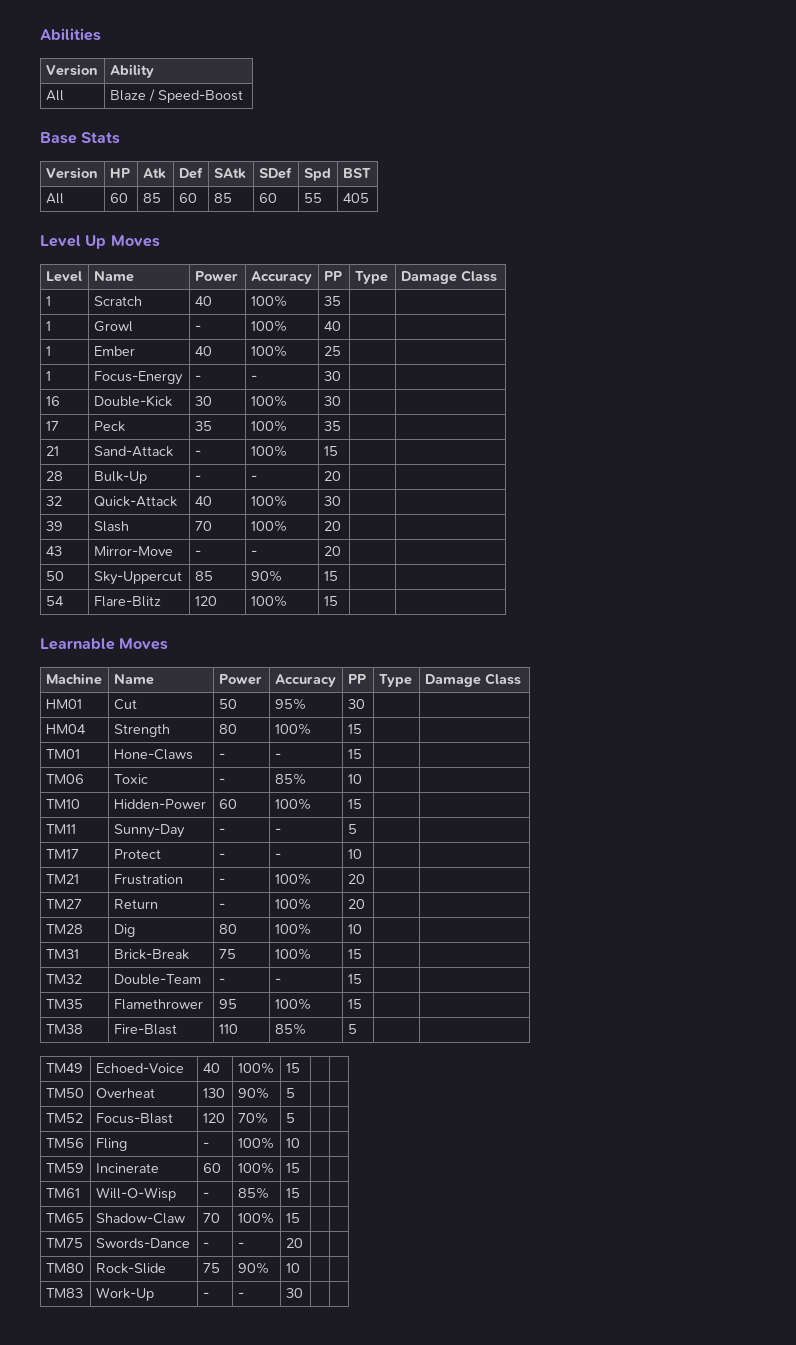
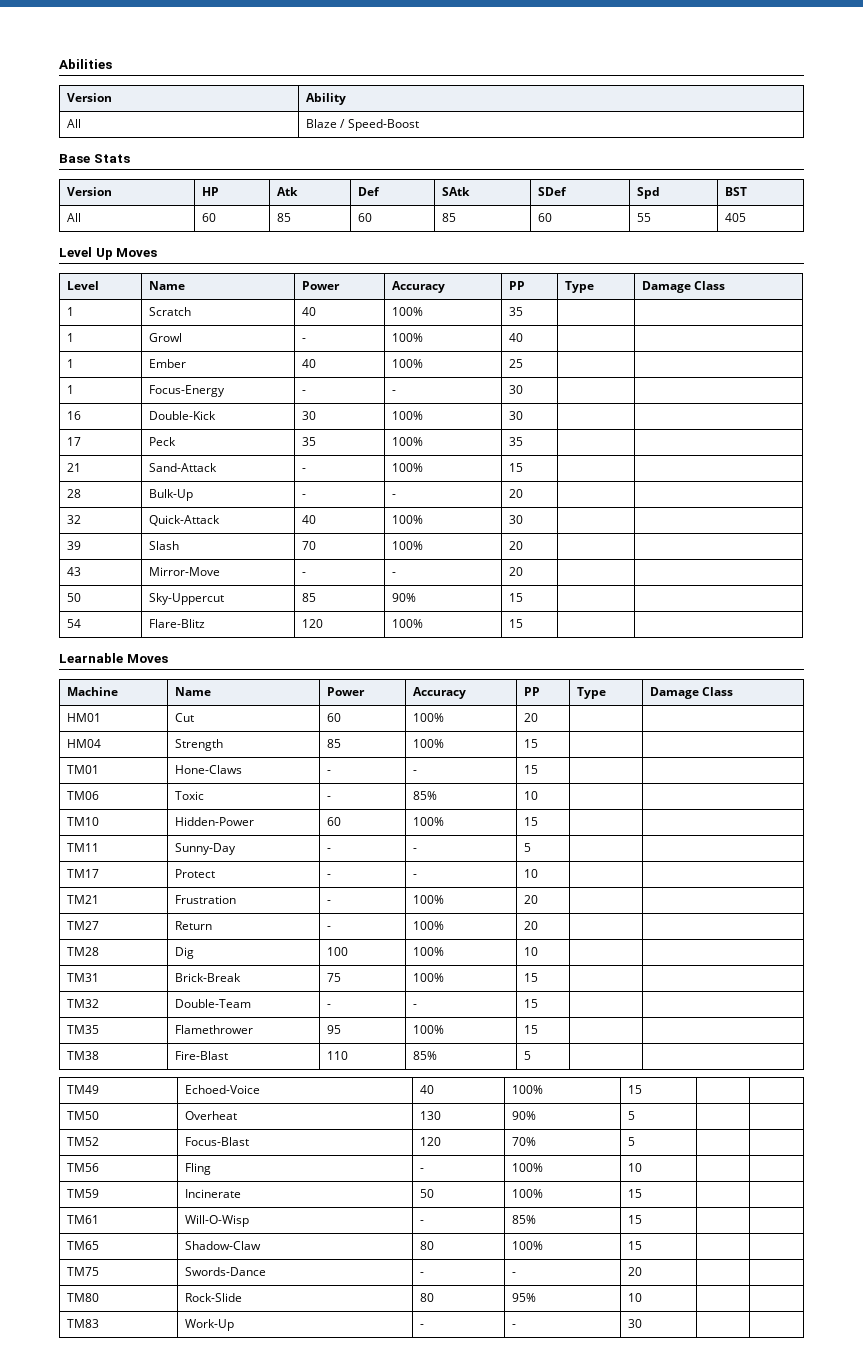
[218,699,237,709] [274,698,306,710] [347,699,365,709] 50 | 95% | 30 -> [327,713,342,722] [413,713,445,722] [524,713,539,722] 60 | 100% | 20
[218,724,237,734] 80 -> [327,739,342,748] 85
[218,924,237,934] 80 -> [327,947,349,956] 100
[202,1163,221,1173] 60 -> [420,1189,435,1198] 50
[202,1213,220,1223] 70 -> [420,1241,435,1250] 80
[202,1263,220,1273] [237,1262,269,1274] 75 | 90% -> [420,1293,435,1302] [512,1293,537,1302] 80 | 95%

